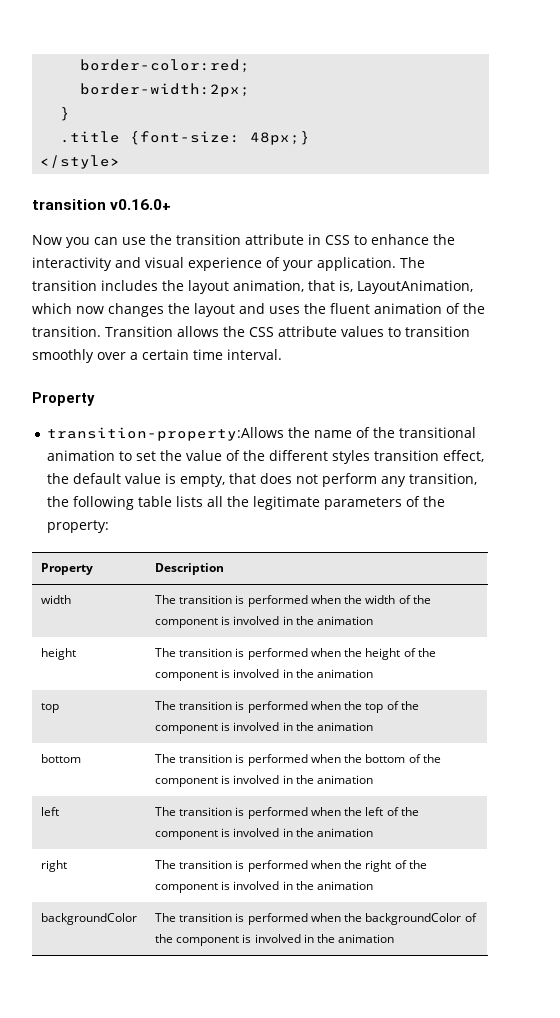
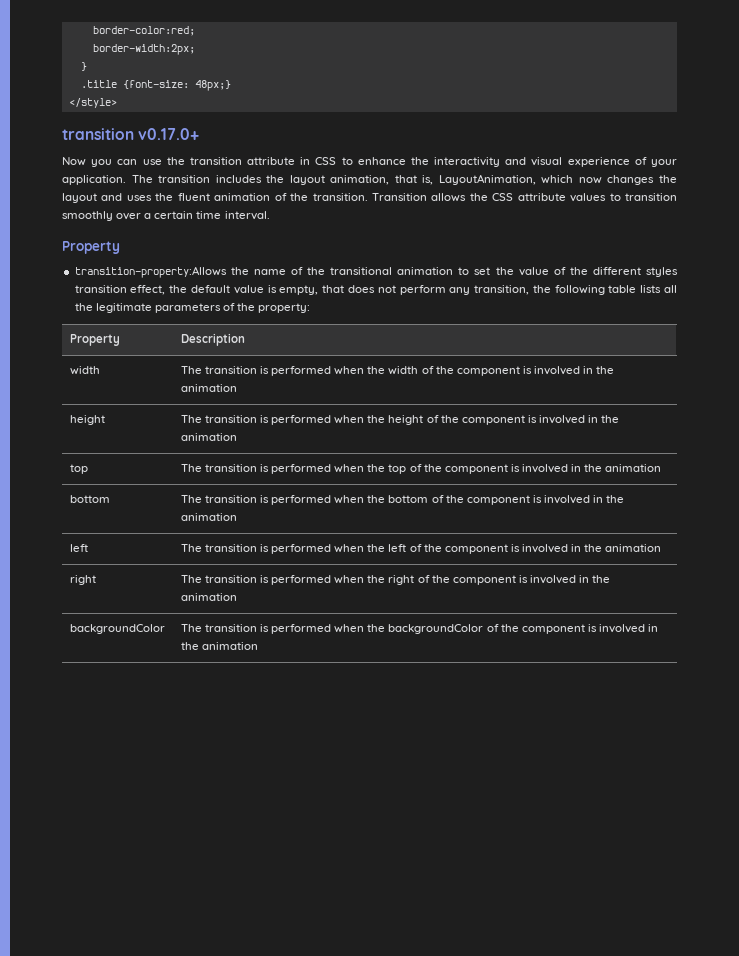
[110,199,172,210] v0.16.0+ -> [138,128,200,140] v0.17.0+

